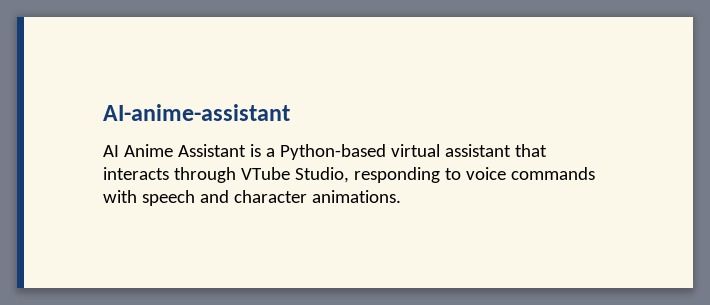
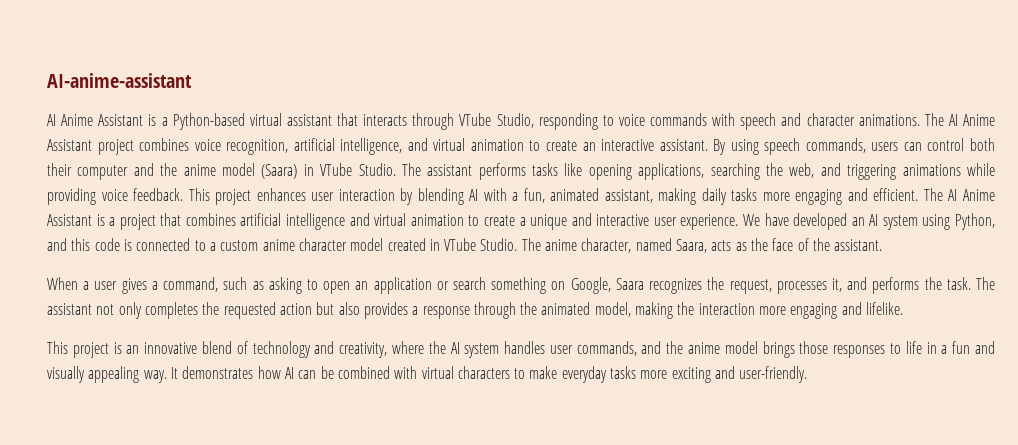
(401, 196) none -> [924,113,995,126] [47,138,995,155] [47,163,995,180] [47,188,995,205] [47,213,996,230] [47,238,883,253] [47,277,995,294] [47,302,904,319] [47,341,995,358] [47,366,808,383] The AI Anime Assistant project combines voice recognition, artificial intelligence, and virtual animation to create an interactive assistant. By using speech commands, users can control both their computer and the anime model (Saara) in VTube Studio. The assistant performs tasks like opening applications, searching the web, and triggering animations while providing voice feedback. This project enhances user interaction by blending AI with a fun, animated assistant, making daily tasks more engaging and efficient. The AI Anime Assistant is a project that combines artificial intelligence and virtual animation to create a unique and interactive user experience. We have developed an AI system using Python, and this code is connected to a custom anime character model created in VTube Studio. The anime character, named Saara, acts as the face of the assistant. // When a user gives a command, such as asking to open an application or search something on Google, Saara recognizes the request, processes it, and performs the task. The assistant not only completes the requested action but also provides a response through the animated model, making the interaction more engaging and lifelike. // This project is an innovative blend of technology and creativity, where the AI system handles user commands, and the anime model brings those responses to life in a fun and visually appealing way. It demonstrates how AI can be combined with virtual characters to make everyday tasks more exciting and user-friendly.

